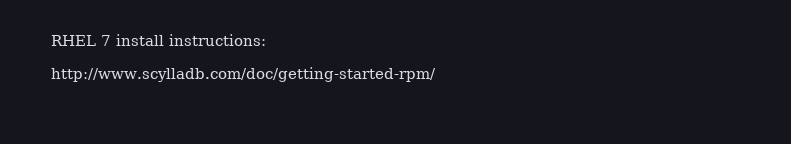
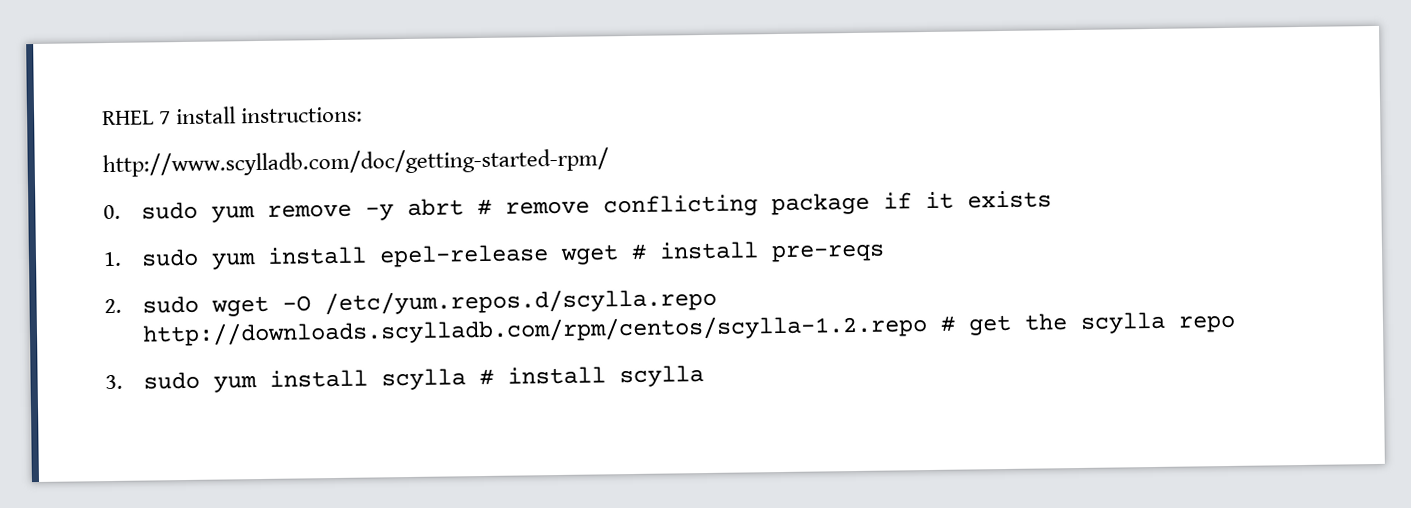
(436, 74) none -> [103,190,1052,223] [103,241,885,270] [104,287,717,317] [141,311,1236,347] [105,365,704,393] // 0. sudo yum remove -y abrt # remove conflicting package if it exists // 1. sudo yum install epel-release wget # install pre-reqs // 2. sudo wget -O /etc/yum.repos.d/scylla.repo http://downloads.scylladb.com/rpm/centos/scylla-1.2.repo # get the scylla repo // 3. sudo yum install scylla # install scylla

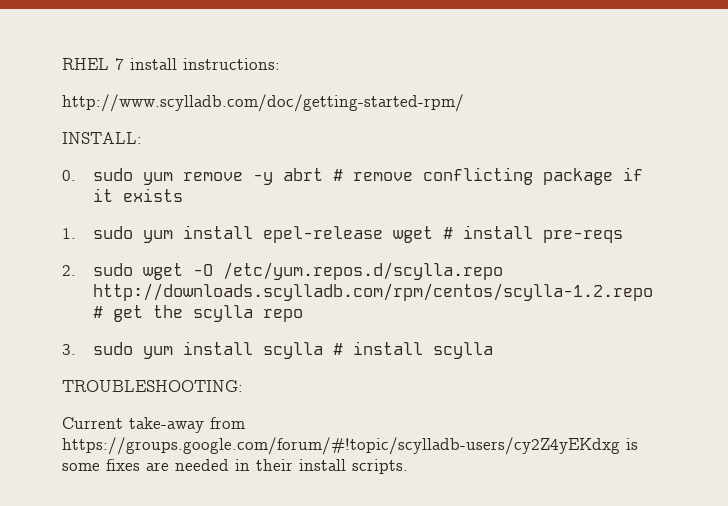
(609, 162) none -> [62,132,142,144] // INSTALL:
(704, 376) none -> [62,380,243,392] [62,417,245,433] [62,437,638,455] [62,459,408,474] // TROUBLESHOOTING: // Current take-away from https://groups.google.com/forum/#!topic/scylladb-users/cy2Z4yEKdxg is some fixes are needed in their install scripts.

